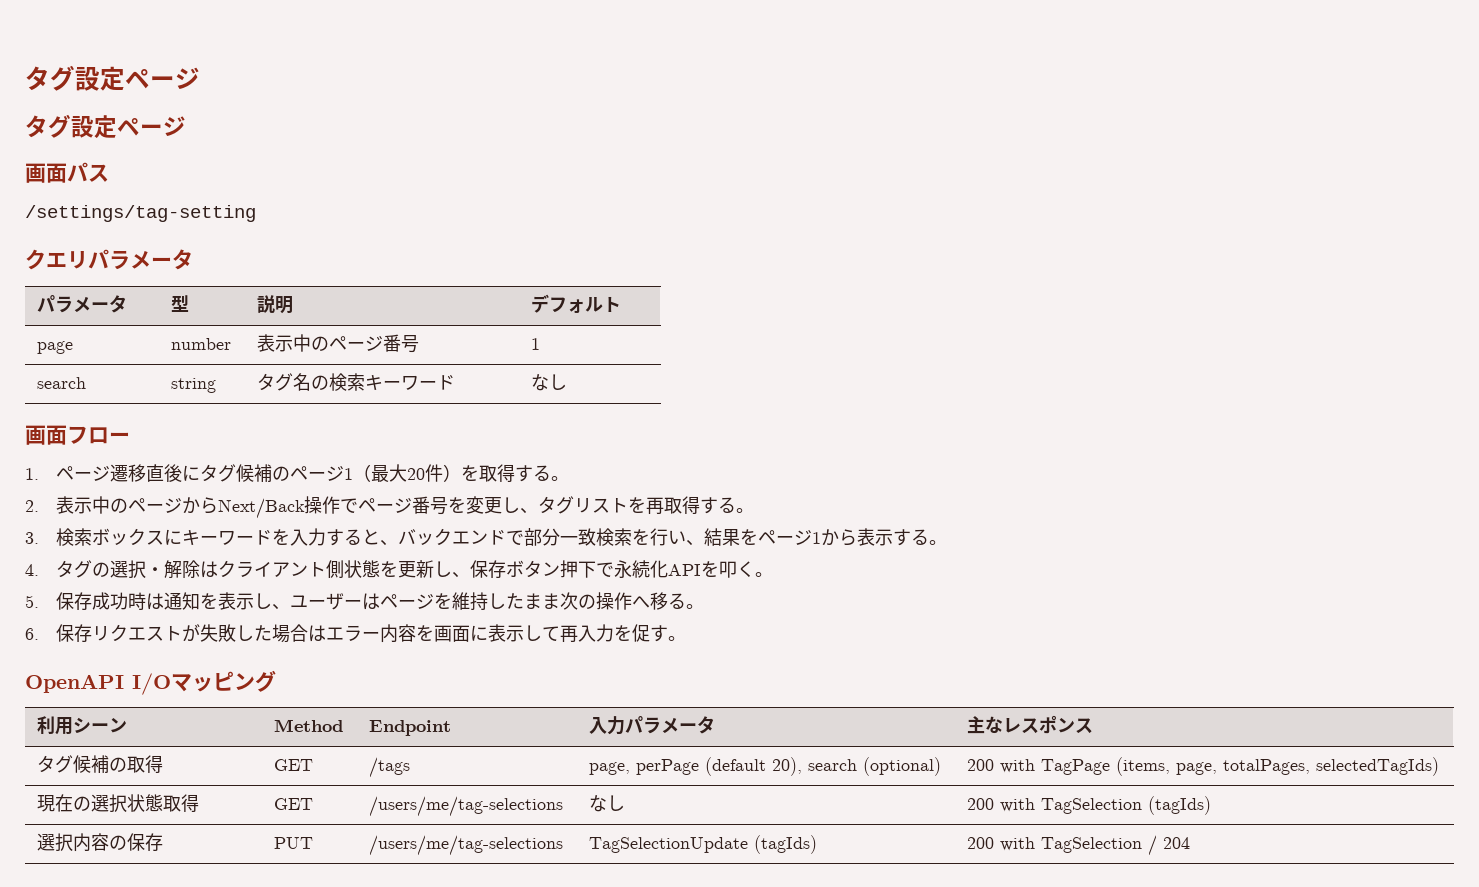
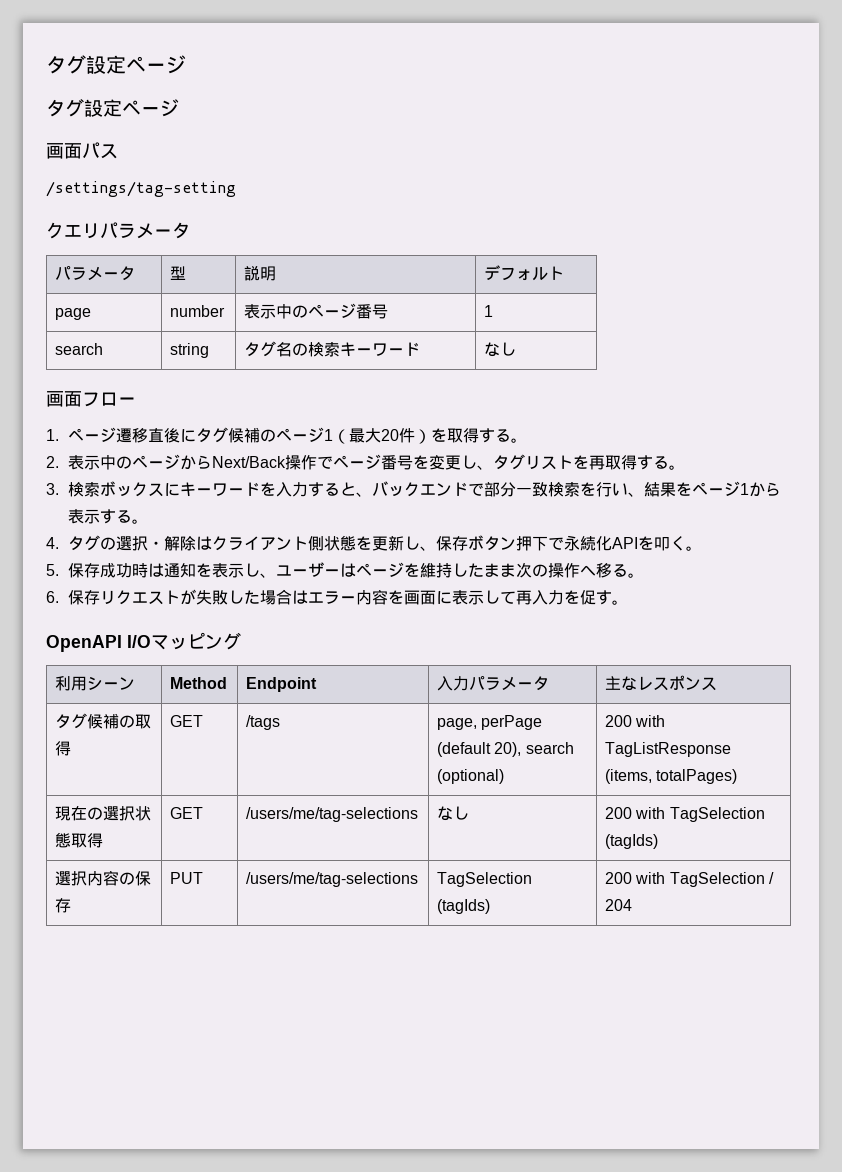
[1041,757,1440,776] TagPage (items, page, totalPages, selectedTagIds) -> [605,742,732,757] [605,769,738,784] TagListResponse (items, totalPages)
[589,837,749,853] TagSelectionUpdate -> [437,872,533,887] TagSelection

